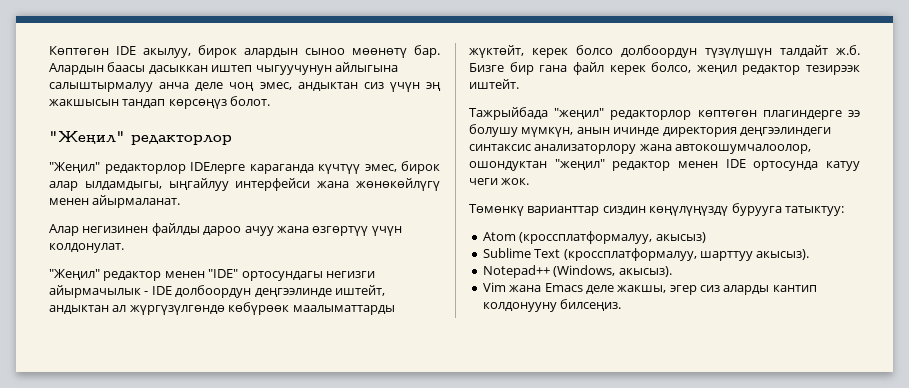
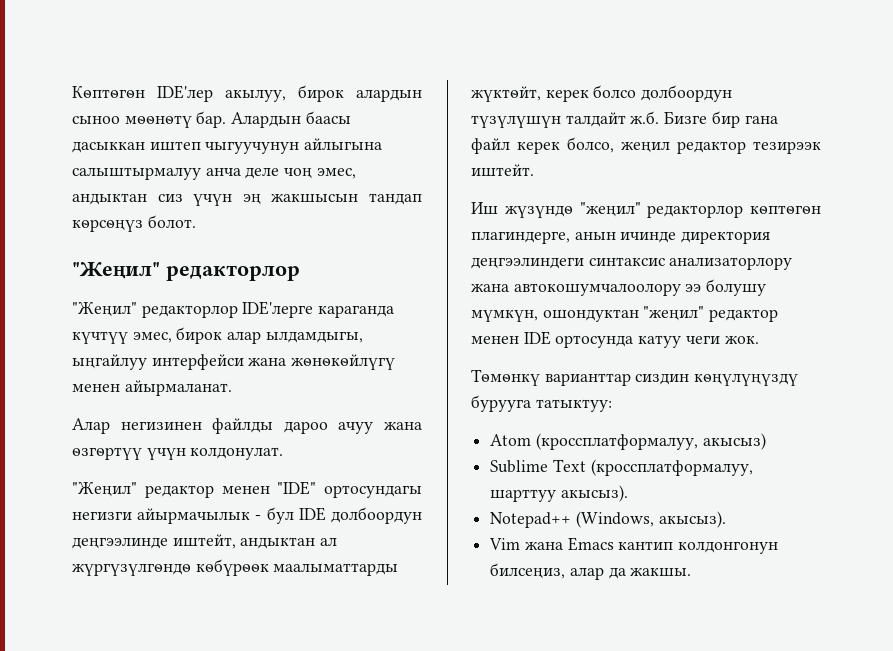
[116,46,136,55] IDE -> [157,85,213,102] IDE'лер
[190,162,245,174] IDEлерге -> [242,301,314,318] IDE'лерге
(149, 293) none -> [266,507,294,524] бул
[469,107,548,120] Тажрыйбада -> [471,202,573,218] Иш жүзүндө
[762,110,860,120] [469,124,574,137] плагиндерге ээ болушу мүмкүн, -> [471,231,570,244] плагиндерге,
[675,144,812,154] автокошумчалоолор, -> [513,279,767,296] [471,310,538,322] автокошумчалоолору ээ болушу мүмкүн,
[585,285,817,295] [482,299,622,312] деле жакшы, эгер сиз аларды кантип колдонууну билсеңиз. -> [618,541,779,554] [490,563,692,580] кантип колдонгонун билсеңиз, алар да жакшы.

